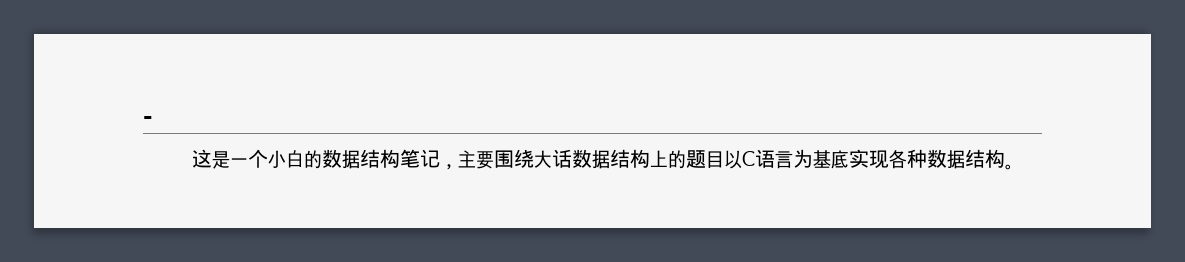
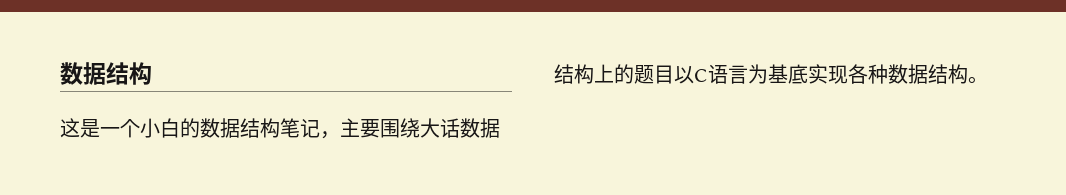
[143,116,153,124] - -> [60,62,152,85] 数据结构

